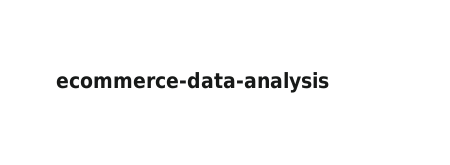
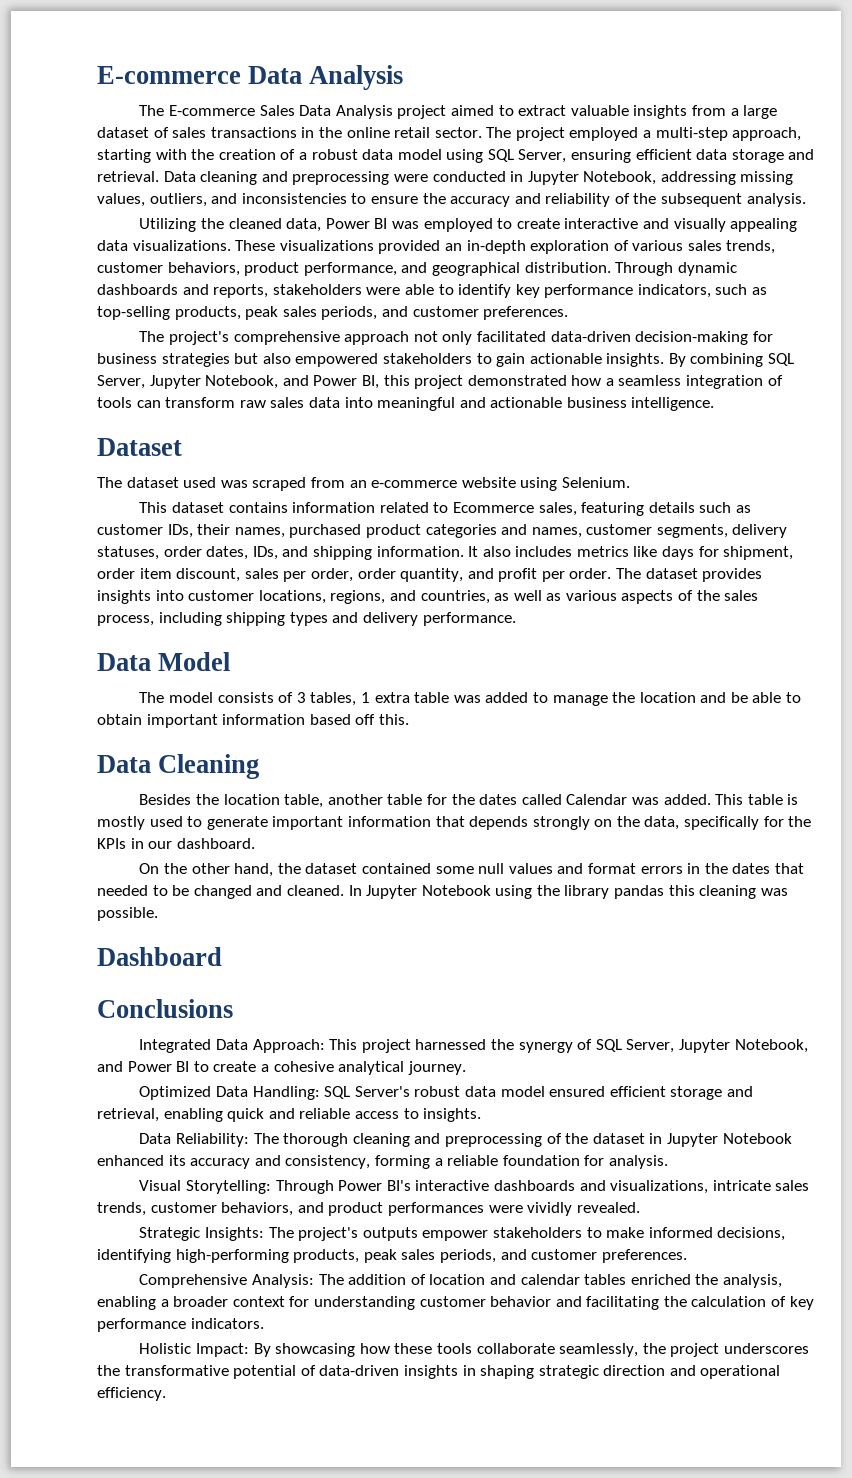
[56,72,329,93] ecommerce-data-analysis -> [97,65,404,90] [139,105,778,119] [97,127,802,141] [97,149,815,163] [97,171,794,185] [97,193,806,207] [139,218,798,232] [97,240,776,254] [97,262,737,276] [97,284,768,298] [97,306,569,320] [139,331,773,345] [97,353,795,367] [97,375,783,389] [97,397,715,411] [97,438,182,456] [97,477,630,491] [139,502,751,516] [97,524,788,538] [97,546,794,560] [97,568,763,582] [97,590,759,604] [97,612,516,626] [97,652,231,671] [139,692,802,706] [97,714,409,728] [97,754,260,779] [139,794,799,808] [97,816,812,830] [97,838,255,849] [139,863,804,877] [97,885,788,899] [97,907,158,921] [97,947,222,966] [97,999,233,1018] [139,1039,808,1053] [97,1061,466,1075] [139,1086,753,1100] [97,1108,482,1122] [139,1133,792,1147] [97,1155,668,1169] [139,1180,810,1194] [97,1202,640,1216] [139,1227,786,1241] [97,1249,687,1263] [139,1274,782,1288] [97,1296,814,1310] [97,1318,264,1332] [139,1343,809,1357] [97,1365,781,1379] [97,1387,166,1401] E-commerce Data Analysis // The E-commerce Sales Data Analysis project aimed to extract valuable insights from a large dataset of sales transactions in the online retail sector. The project employed a multi-step approach, starting with the creation of a robust data model using SQL Server, ensuring efficient data storage and retrieval. Data cleaning and preprocessing were conducted in Jupyter Notebook, addressing missing values, outliers, and inconsistencies to ensure the accuracy and reliability of the subsequent analysis. // Utilizing the cleaned data, Power BI was employed to create interactive and visually appealing data visualizations. These visualizations provided an in-depth exploration of various sales trends, customer behaviors, product performance, and geographical distribution. Through dynamic dashboards and reports, stakeholders were able to identify key performance indicators, such as top-selling products, peak sales periods, and customer preferences. // The project's comprehensive approach not only facilitated data-driven decision-making for business strategies but also empowered stakeholders to gain actionable insights. By combining SQL Server, Jupyter Notebook, and Power BI, this project demonstrated how a seamless integration of tools can transform raw sales data into meaningful and actionable business intelligence. // Dataset // The dataset used was scraped from an e-commerce website using Selenium. // This dataset contains information related to Ecommerce sales, featuring details such as customer IDs, their names, purchased product categories and names, customer segments, delivery statuses, order dates, IDs, and shipping information. It also includes metrics like days for shipment, order item discount, sales per order, order quantity, and profit per order. The dataset provides insights into customer locations, regions, and countries, as well as various aspects of the sales process, including shipping types and delivery performance. // Data Model // The model consists of 3 tables, 1 extra table was added to manage the location and be able to obtain important information based off this. // Data Cleaning // Besides the location table, another table for the dates called Calendar was added. This table is mostly used to generate important information that depends strongly on the data, specifically for the KPIs in our dashboard. // On the other hand, the dataset contained some null values and format errors in the dates that needed to be changed and cleaned. In Jupyter Notebook using the library pandas this cleaning was possible. // Dashboard // Conclusions // Integrated Data Approach: This project harnessed the synergy of SQL Server, Jupyter Notebook, and Power BI to create a cohesive analytical journey. // Optimized Data Handling: SQL Server's robust data model ensured efficient storage and retrieval, enabling quick and reliable access to insights. // Data Reliability: The thorough cleaning and preprocessing of the dataset in Jupyter Notebook enhanced its accuracy and consistency, forming a reliable foundation for analysis. // Visual Storytelling: Through Power BI's interactive dashboards and visualizations, intricate sales trends, customer behaviors, and product performances were vividly revealed. // Strategic Insights: The project's outputs empower stakeholders to make informed decisions, identifying high-performing products, peak sales periods, and customer preferences. // Comprehensive Analysis: The addition of location and calendar tables enriched the analysis, enabling a broader context for understanding customer behavior and facilitating the calculation of key performance indicators. // Holistic Impact: By showcasing how these tools collaborate seamlessly, the project underscores the transformative potential of data-driven insights in shaping strategic direction and operational efficiency.

